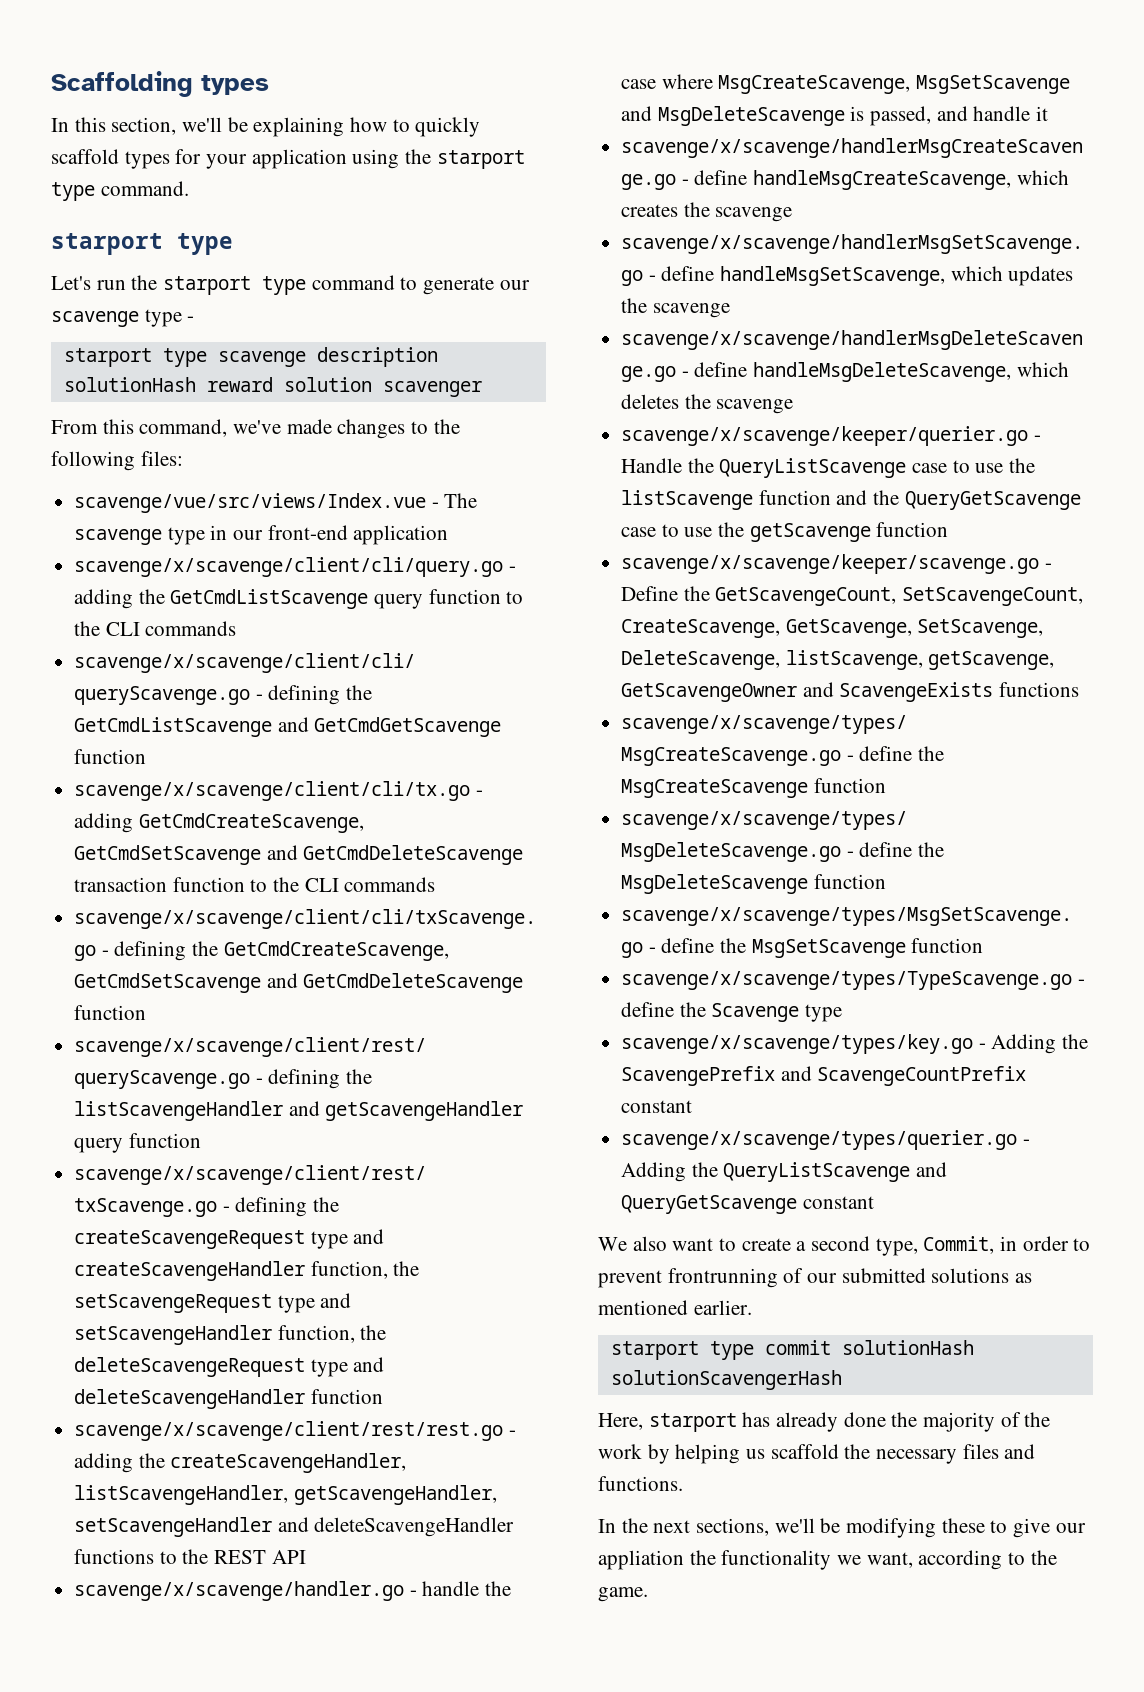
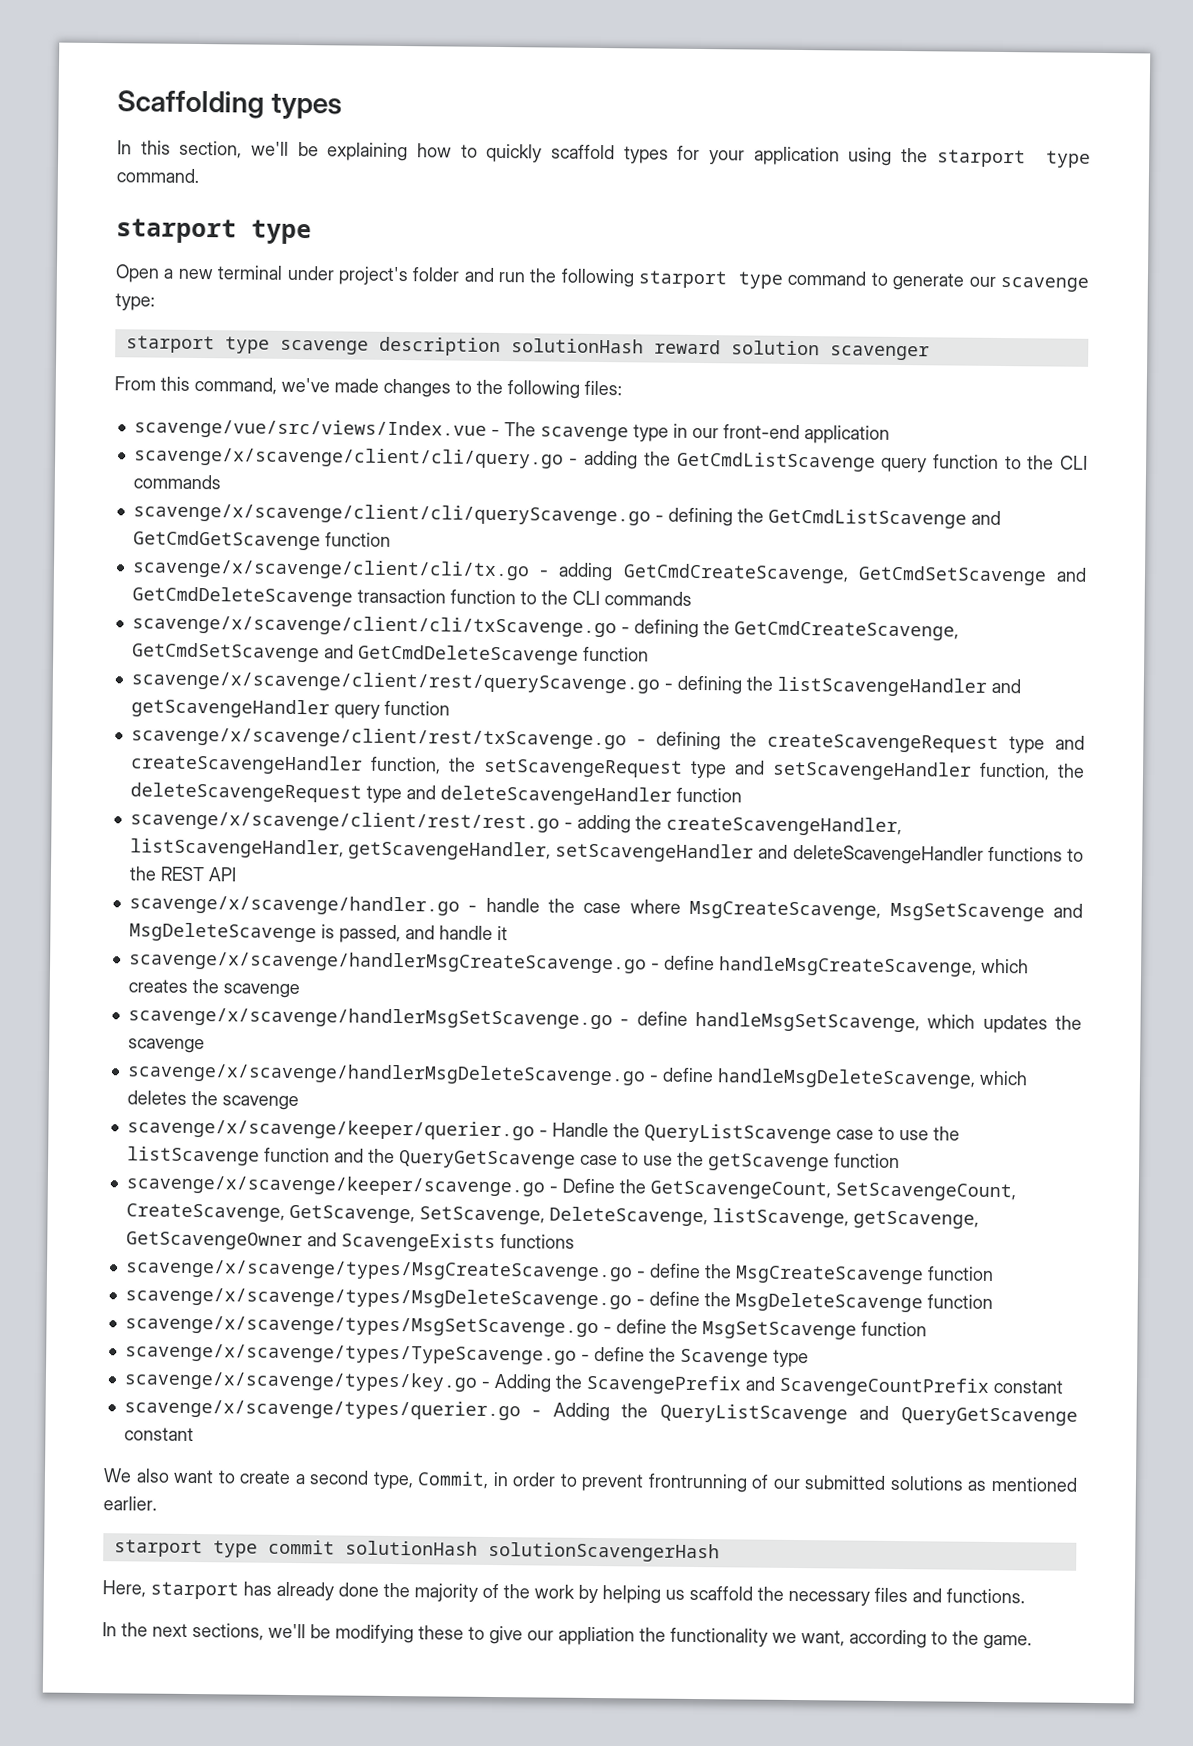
[51,276,91,290] Let's -> [115,264,495,286] Open a new terminal under project's folder and
(158, 282) none -> [560,268,635,288] following
[144,309,195,327] type - -> [115,293,155,311] type:

